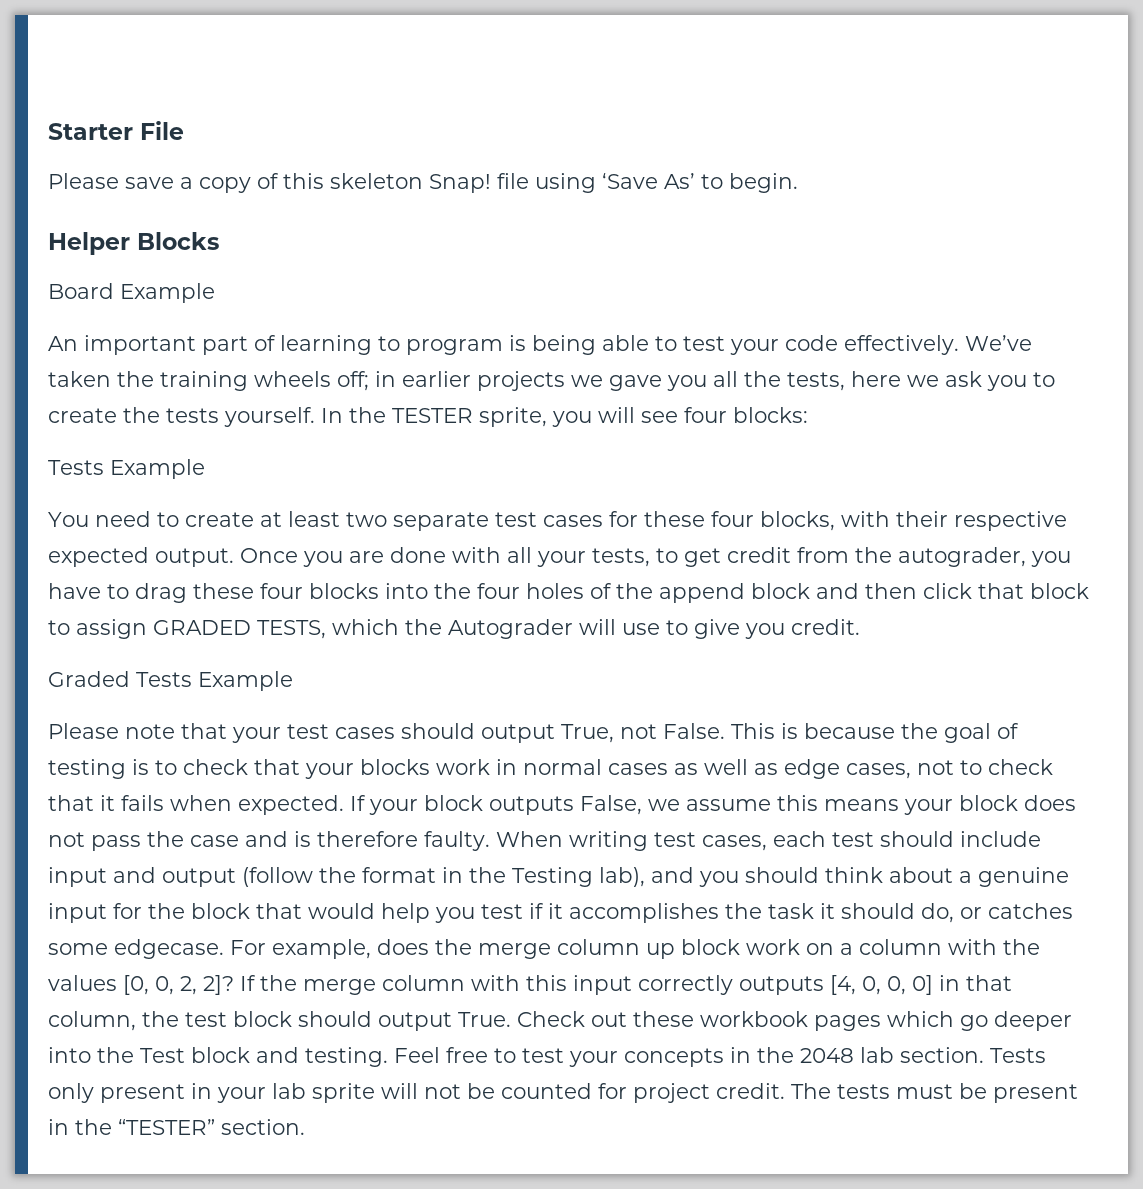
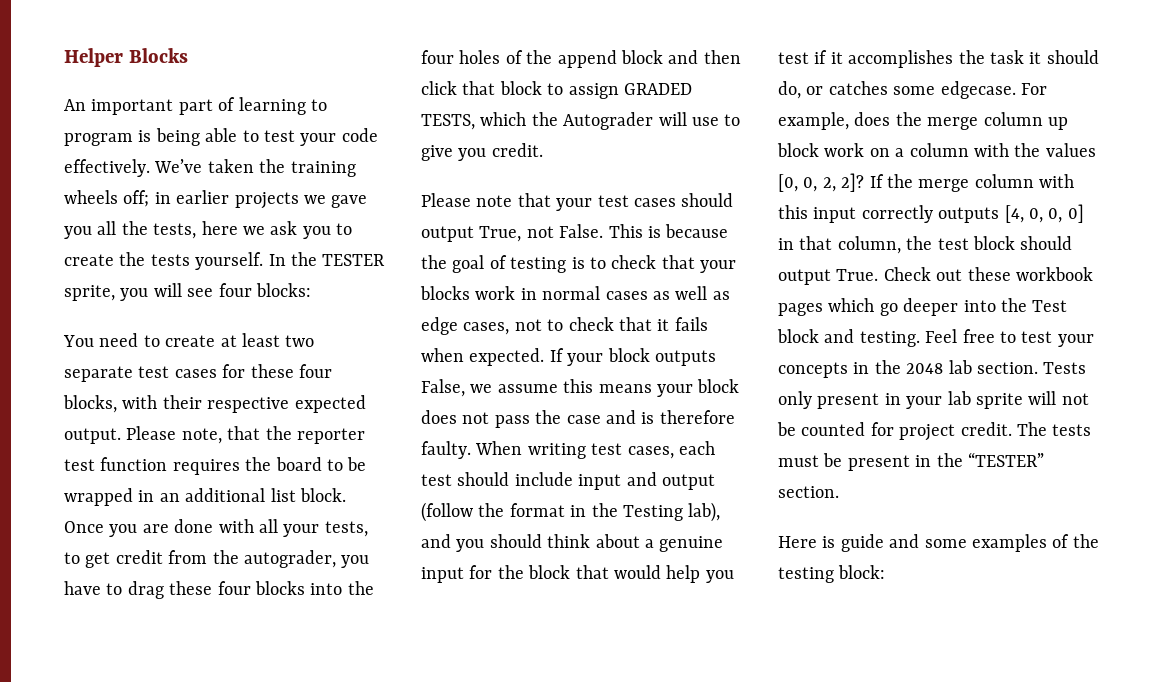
[48,121,184,140] [48,173,798,193] Starter File // Please save a copy of this skeleton Snap! file using ‘Save As’ to begin. // -> (64, 57) none
[48,283,215,303] // Board Example -> (188, 55) none
[48,459,205,479] // Tests Example -> (311, 290) none
(234, 557) none -> [126,426,365,444] [64,457,367,475] [64,488,346,506] Please note, that the reporter test function requires the board to be wrapped in an additional list block.
[48,671,293,691] // Graded Tests Example -> (543, 150) none
(305, 1127) none -> [778,534,1099,552] [778,565,886,583] // Here is guide and some examples of the testing block:

